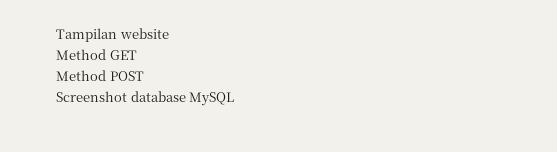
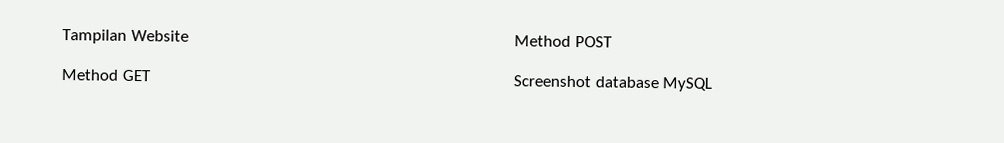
[119,28,169,39] website -> [130,29,189,42] Website

